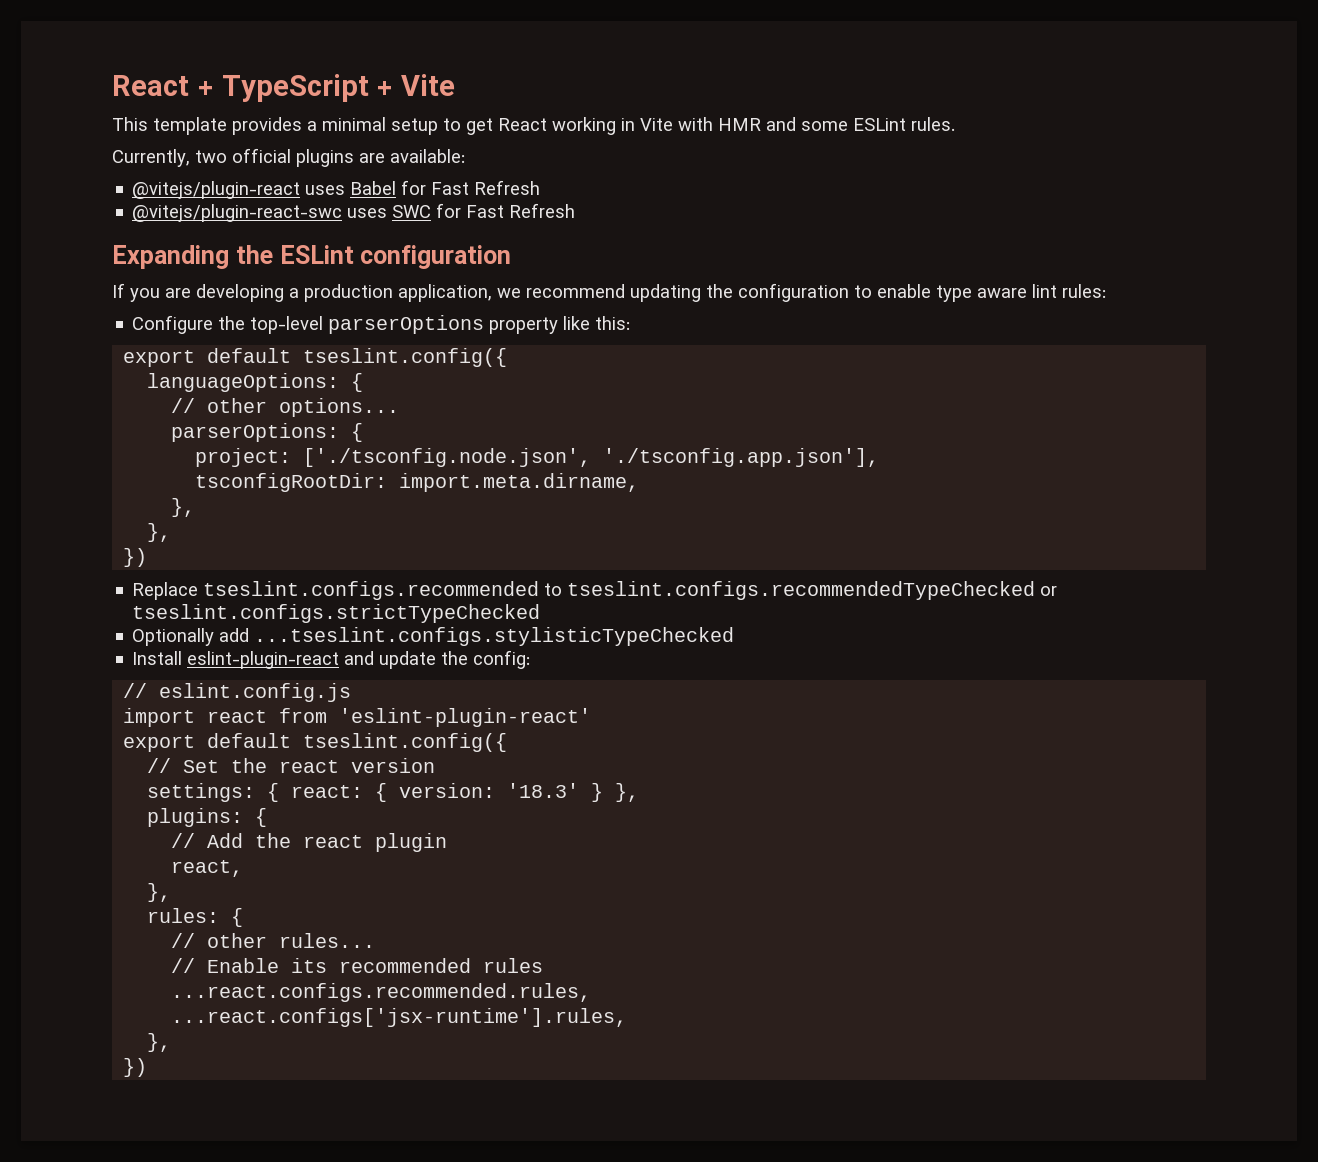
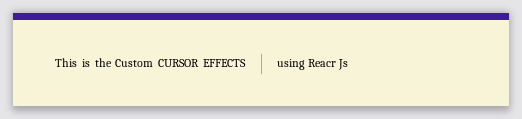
[112,74,456,102] [112,117,955,135] [112,148,465,167] [132,180,541,199] [132,203,576,222] [112,245,512,269] [112,283,1106,302] [132,315,631,334] [123,348,508,367] [147,373,364,392] [171,398,400,417] [171,423,364,442] [195,448,880,467] [195,473,640,492] [171,498,196,517] [147,523,172,542] [123,548,148,567] [132,581,1058,600] [132,604,541,623] [132,627,735,646] [132,650,531,669] [123,683,352,702] [123,708,592,727] [123,733,508,752] [147,758,436,773] [147,783,640,802] [147,808,268,827] [171,833,448,852] [171,860,244,877] [147,883,172,902] [147,908,244,927] [171,933,376,948] [171,958,544,973] [171,983,592,1002] [171,1008,628,1027] [147,1033,172,1052] [123,1058,148,1077] React + TypeScript + Vite // This template provides a minimal setup to get React working in Vite with HMR and some ESLint rules. // Currently, two official plugins are available: // @vitejs/plugin-react uses Babel for Fast Refresh // @vitejs/plugin-react-swc uses SWC for Fast Refresh // Expanding the ESLint configuration // If you are developing a production application, we recommend updating the configuration to enable type aware lint rules: // Configure the top-level parserOptions property like this: // export default tseslint.config({ // languageOptions: { // // other options... // parserOptions: { // project: ['./tsconfig.node.json', './tsconfig.app.json'], // tsconfigRootDir: import.meta.dirname, // }, // }, // }) // Replace tseslint.configs.recommended to tseslint.configs.recommendedTypeChecked or tseslint.configs.strictTypeChecked // Optionally add ...tseslint.configs.stylisticTypeChecked // Install eslint-plugin-react and update the config: // // eslint.config.js // import react from 'eslint-plugin-react' // export default tseslint.config({ // // Set the react version // settings: { react: { version: '18.3' } }, // plugins: { // // Add the react plugin // react, // }, // rules: { // // other rules... // // Enable its recommended rules // ...react.configs.recommended.rules, // ...react.configs['jsx-runtime'].rules, // }, // }) -> [55,58,349,70] This is the Custom CURSOR EFFECTS using Reacr Js

